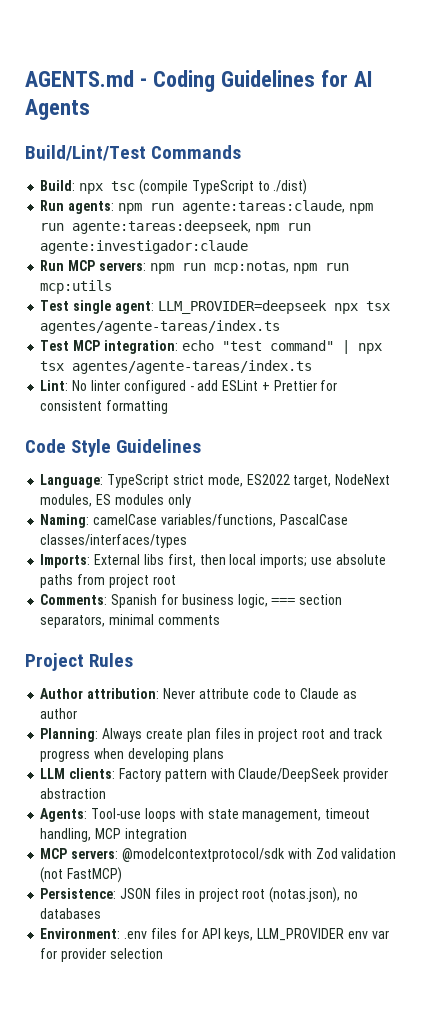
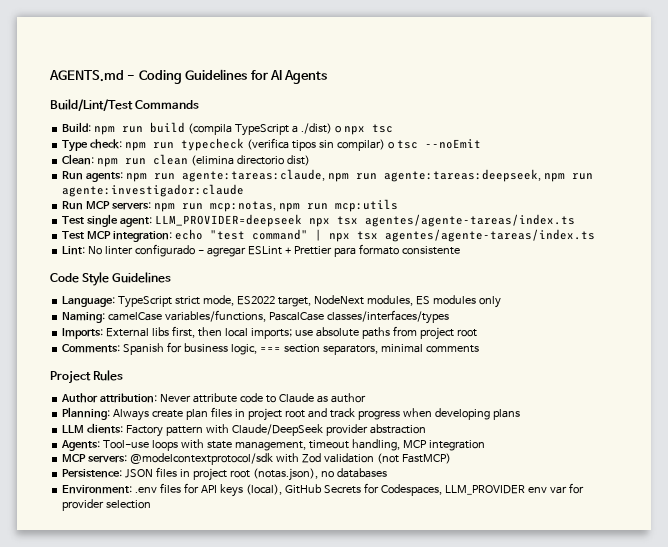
[79,179,308,195] npx tsc (compile TypeScript to ./dist) -> [94,122,393,136] [62,138,481,152] [62,154,310,167] npm run build (compila TypeScript a ./dist) o npx tsc // Type check: npm run typecheck (verifica tipos sin compilar) o tsc --noEmit // Clean: npm run clean (elimina directorio dist)
[123,380,338,394] [40,400,169,414] configured - add ESLint + Prettier for consistent formatting -> [135,244,460,257] configurado - agregar ESLint + Prettier para formato consistente
[224,928,254,942] keys, -> [219,483,442,497] keys (local), GitHub Secrets for Codespaces,

